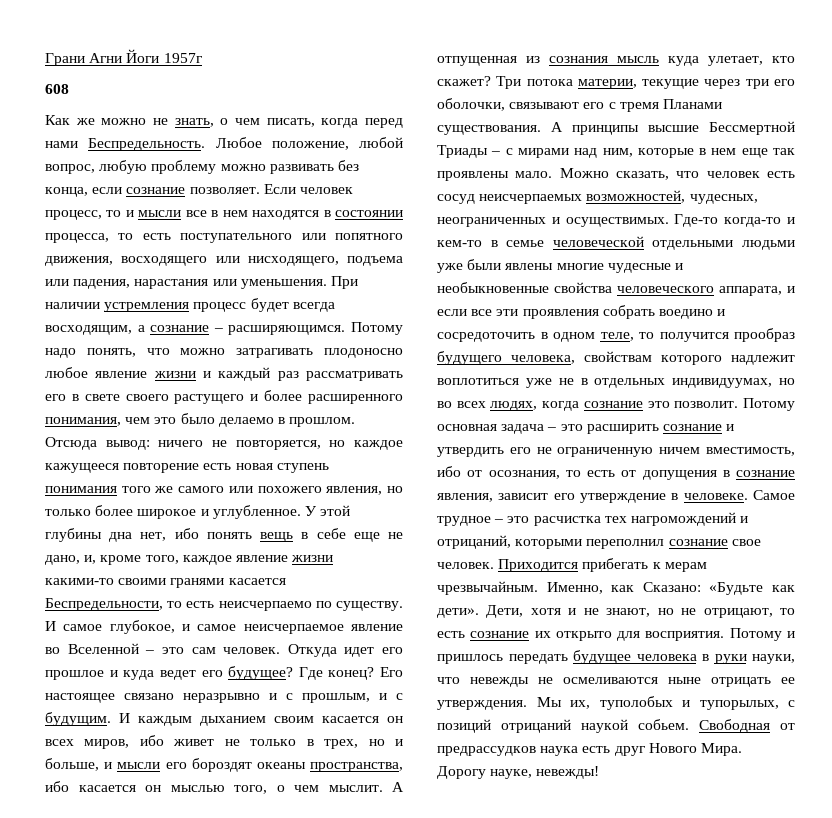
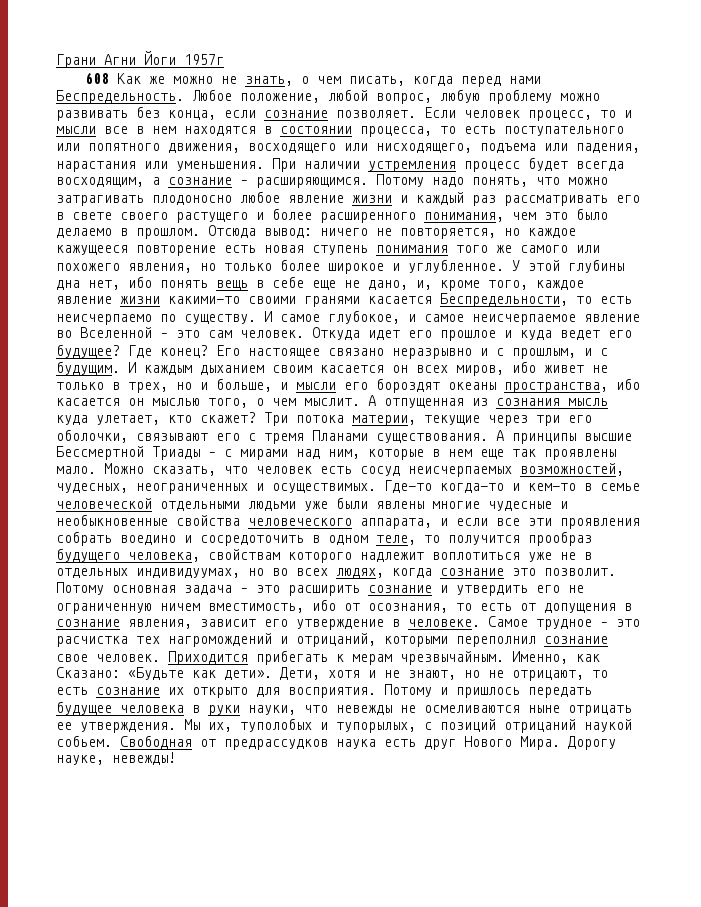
(69, 89) // -> (110, 78) none

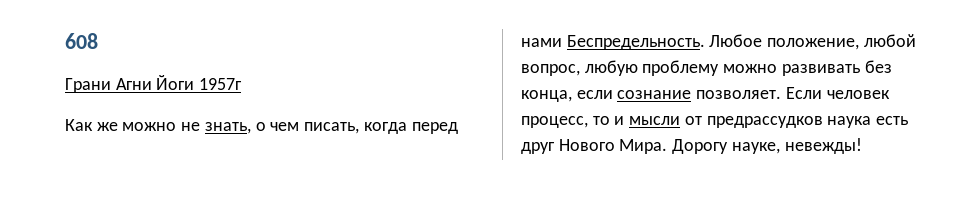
(56, 61) none -> [65,33,98,49] 608 //
[85,72,110,84] 608 -> (243, 84) none
[104,126,624,137] [56,143,640,153] [56,157,624,172] [56,174,608,188] [56,191,640,206] [56,208,608,223] [56,225,576,239] [56,245,600,256] [56,259,624,274] [56,276,584,291] [56,293,632,307] [56,310,640,325] [56,327,632,341] [56,344,608,359] [56,361,608,376] [56,378,640,393] [56,395,608,408] [56,412,592,426] [56,429,632,444] [56,446,616,460] [56,463,624,477] [56,480,640,494] [56,497,568,511] [56,514,640,529] [56,531,592,546] [56,548,592,563] [56,568,616,578] [56,582,584,596] [56,599,632,614] [56,616,640,630] [56,633,608,647] [56,650,600,665] [56,667,608,681] [56,684,592,698] [56,701,632,716] [56,718,632,733] [56,735,192,749] все в нем находятся в состоянии процесса, то есть поступательного или попятного движения, восходящего или нисходящего, подъема или падения, нарастания или уменьшения. При наличии устремления процесс будет всегда восходящим, а сознание – расширяющимся. Потому надо понять, что можно затрагивать плодоносно любое явление жизни и каждый раз рассматривать его в свете своего растущего и более расширенного понимания, чем это было делаемо в прошлом. Отсюда вывод: ничего не повторяется, но каждое кажущееся повторение есть новая ступень понимания того же самого или похожего явления, но только более широкое и углубленное. У этой глубины дна нет, ибо понять вещь в себе еще не дано, и, кроме того, каждое явление жизни какими-то своими гранями касается Беспредельности, то есть неисчерпаемо по существу. И самое глубокое, и самое неисчерпаемое явление во Вселенной – это сам человек. Откуда идет его прошлое и куда ведет его будущее? Где конец? Его настоящее связано неразрывно и с прошлым, и с будущим. И каждым дыханием своим касается он всех миров, ибо живет не только в трех, но и больше, и мысли его бороздят океаны пространства, ибо касается он мыслью того, о чем мыслит. А отпущенная из сознания мысль куда улетает, кто скажет? Три потока материи, текущие через три его оболочки, связывают его с тремя Планами существования. А принципы высшие Бессмертной Триады – с мирами над ним, которые в нем еще так проявлены мало. Можно сказать, что человек есть сосуд неисчерпаемых возможностей, чудесных, неограниченных и осуществимых. Где-то когда-то и кем-то в семье человеческой отдельными людьми уже были явлены многие чудесные и необыкновенные свойства человеческого аппарата, и если все эти проявления собрать воедино и сосредоточить в одном теле, то получится прообраз будущего человека, свойствам которого надлежит воплотиться уже не в отдельных индивидуумах, но во всех людях, когда сознание это позволит. Потому основная задача – это расширить сознание и утвердить его не ограниченную ничем вместимость, ибо от осознания, то есть от допущения в сознание явления, зависит его утверждение в человеке. Самое трудное – это расчистка тех нагромождений и отрицаний, которыми переполнил сознание свое человек. Приходится прибегать к мерам чрезвычайным. Именно, как Сказано: «Будьте как дети». Дети, хотя и не знают, но не отрицают, то есть сознание их открыто для восприятия. Потому и пришлось передать будущее человека в руки науки, что невежды не осмеливаются ныне отрицать ее утверждения. Мы их, туполобых и тупорылых, с позиций отрицаний наукой собьем. Свободная -> (681, 120) none

